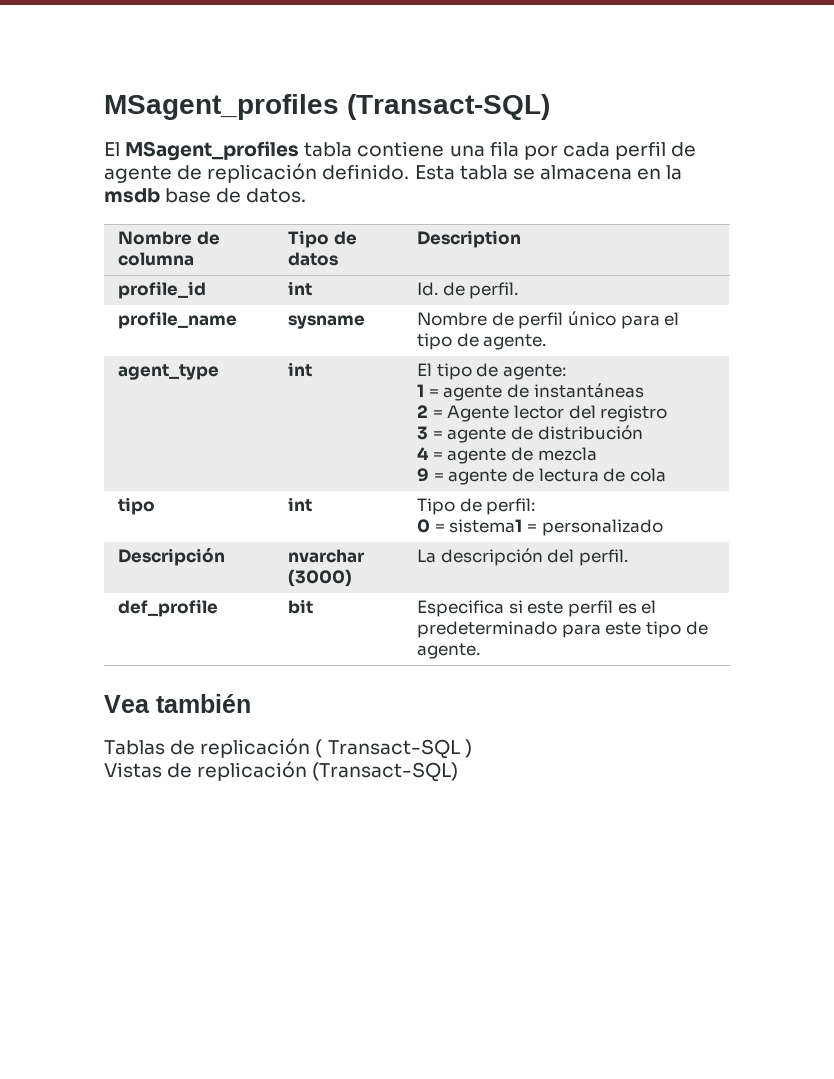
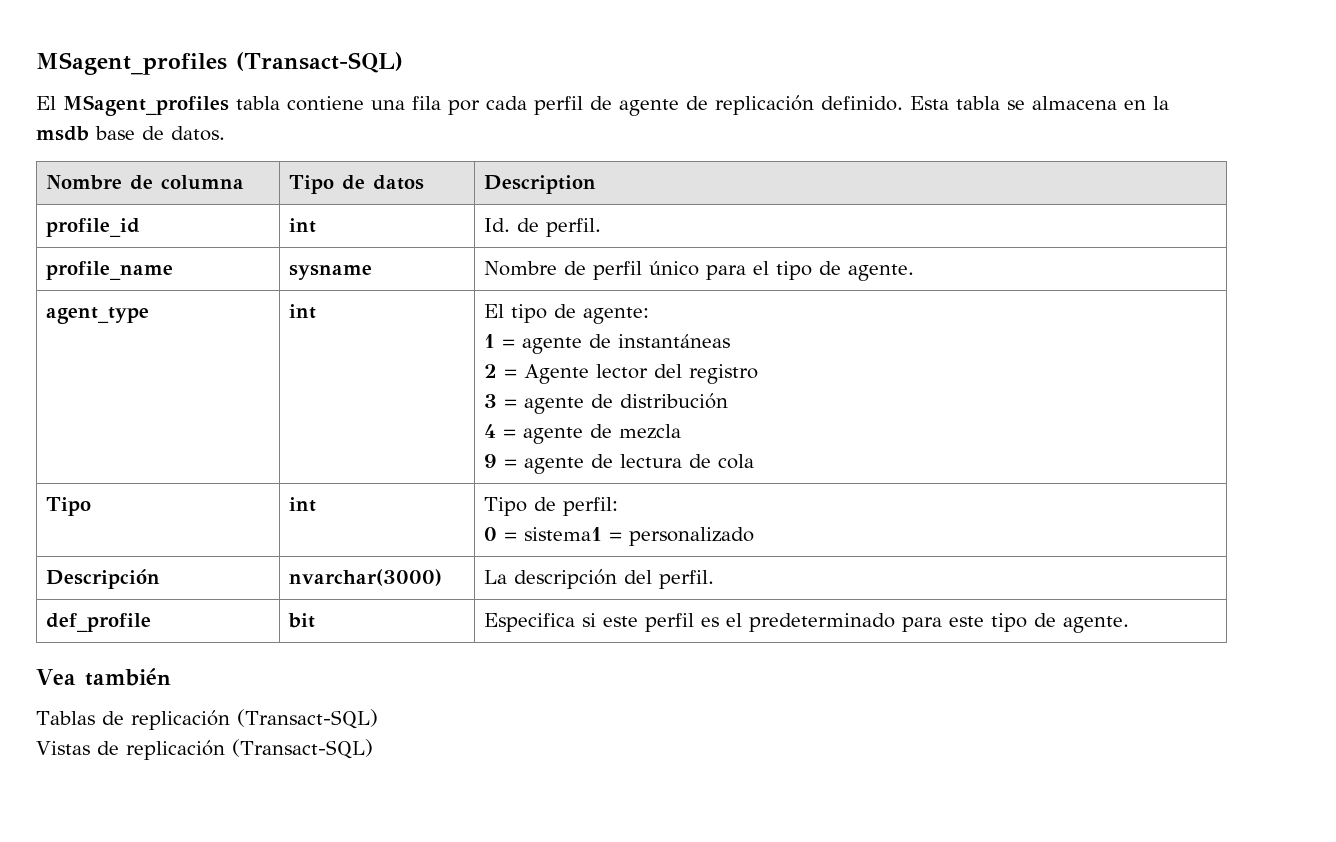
[118,497,156,515] tipo -> [45,497,91,516] Tipo
[288,549,365,563] [288,569,353,587] nvarchar (3000) -> [288,569,442,586] nvarchar(3000)
[315,739,472,759] ( Transact-SQL ) -> [236,709,378,729] (Transact-SQL)

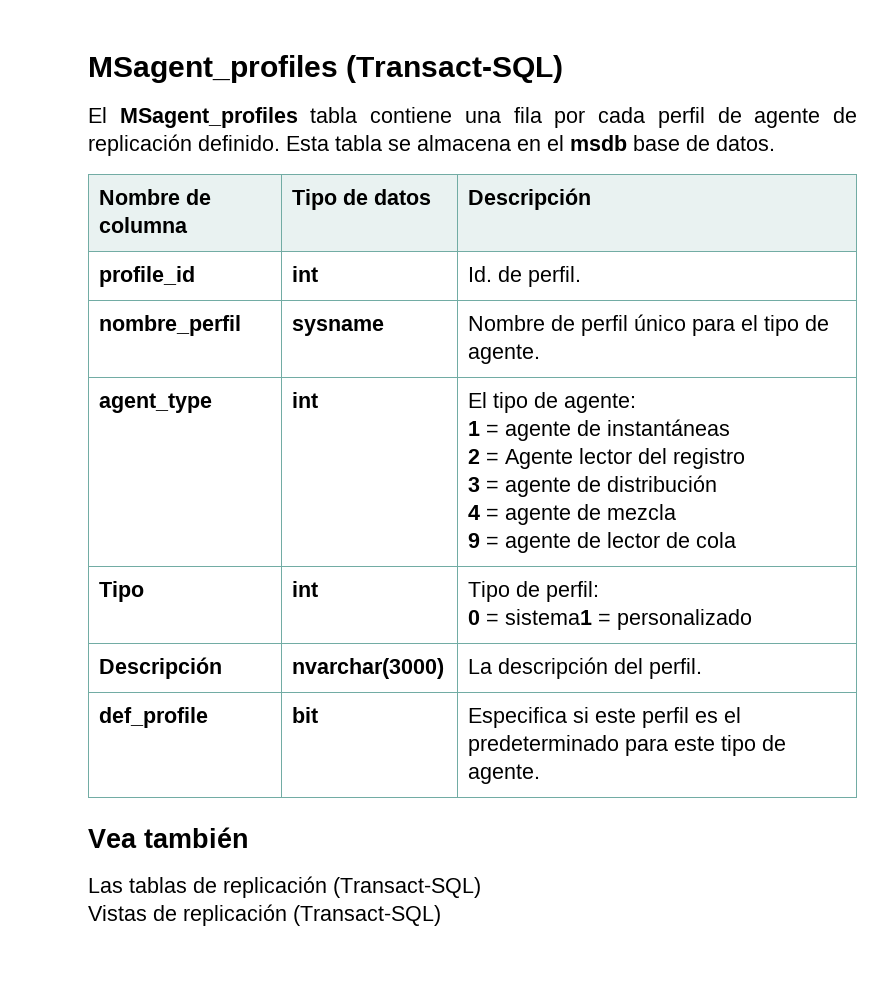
[1153,96,1169,110] la -> [547,135,564,151] el
[483,175,596,194] Description -> [468,188,592,210] Descripción
[45,261,173,280] profile_name -> [99,315,242,336] nombre_perfil
[619,454,682,468] lectura -> [607,532,661,548] lector
[36,711,95,725] Tablas -> [88,877,187,893] Las tablas

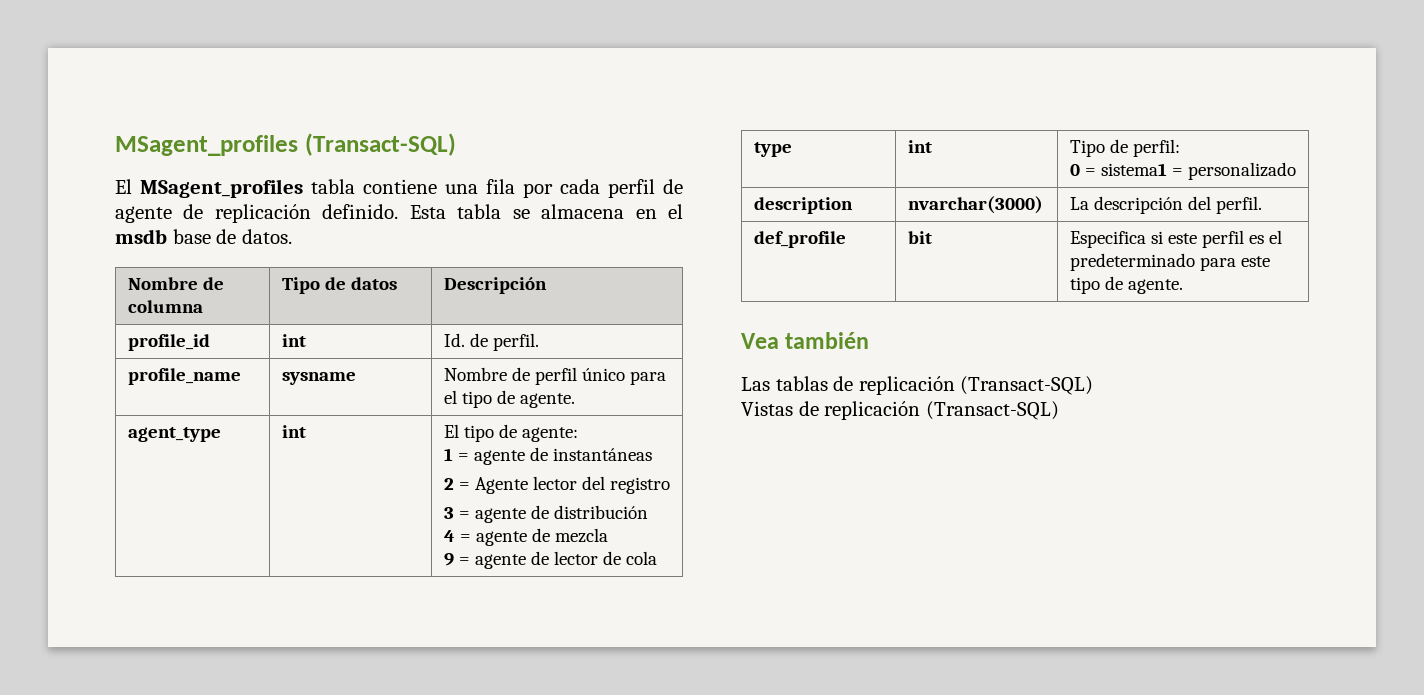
[99,315,242,336] nombre_perfil -> [127,368,241,385] profile_name
[99,581,145,602] Tipo -> [753,142,792,157] type
[99,657,223,679] Descripción -> [753,197,853,214] description

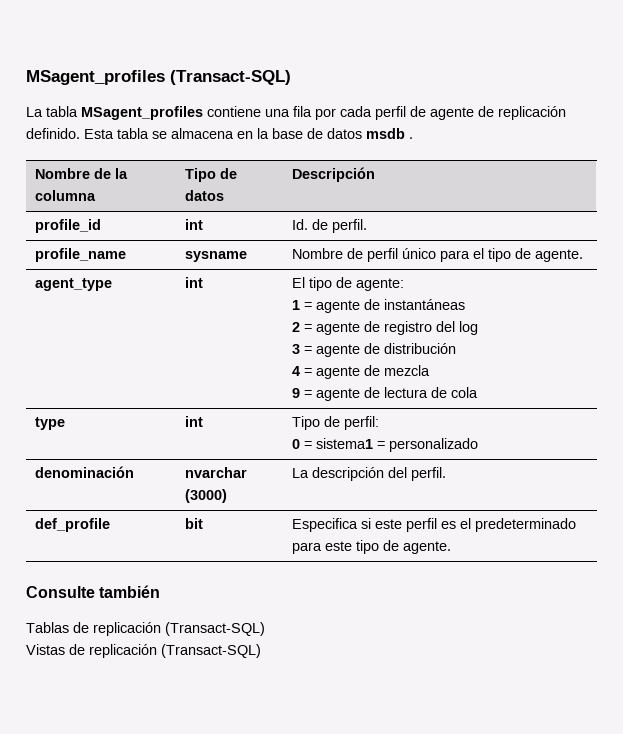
[115,179,355,198] El MSagent_profiles tabla -> [26,106,203,120] La tabla MSagent_profiles
[668,204,684,219] [115,229,292,244] [127,277,224,290] el msdb base de datos. // Nombre de -> [257,128,413,139] [35,168,129,179] la base de datos msdb . // Nombre de la
[474,476,670,494] Agente lector del registro -> [316,321,479,335] agente de registro del log
[553,551,598,565] lector -> [384,387,429,398] lectura
[753,197,853,214] [907,196,1043,214] description | nvarchar(3000) -> [35,466,135,478] [185,467,248,478] [185,489,228,503] denominación | nvarchar (3000)
[741,333,779,349] Vea -> [26,586,95,598] Consulte
[741,376,828,391] Las tablas -> [26,622,69,633] Tablas

